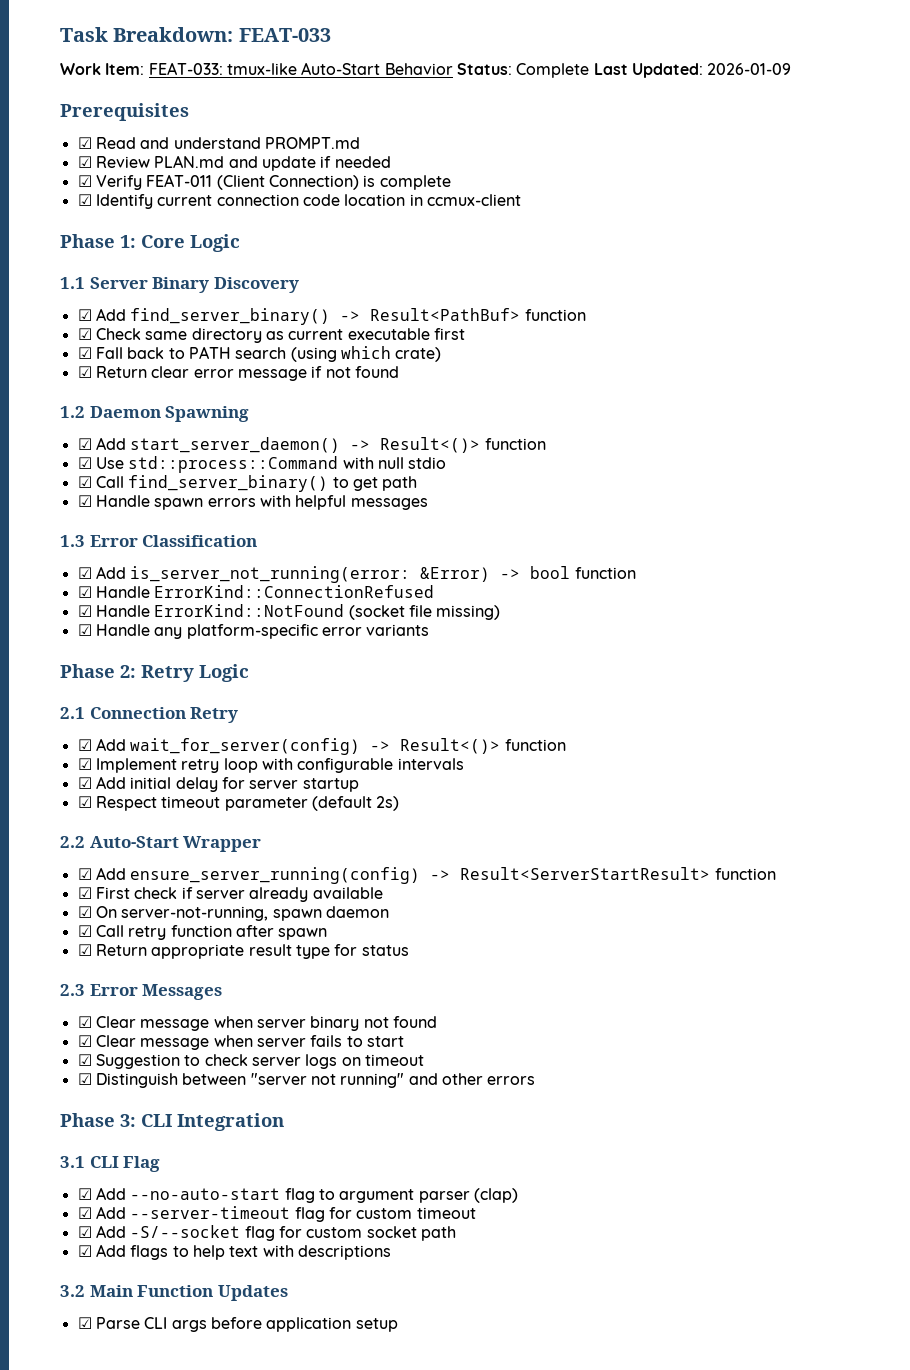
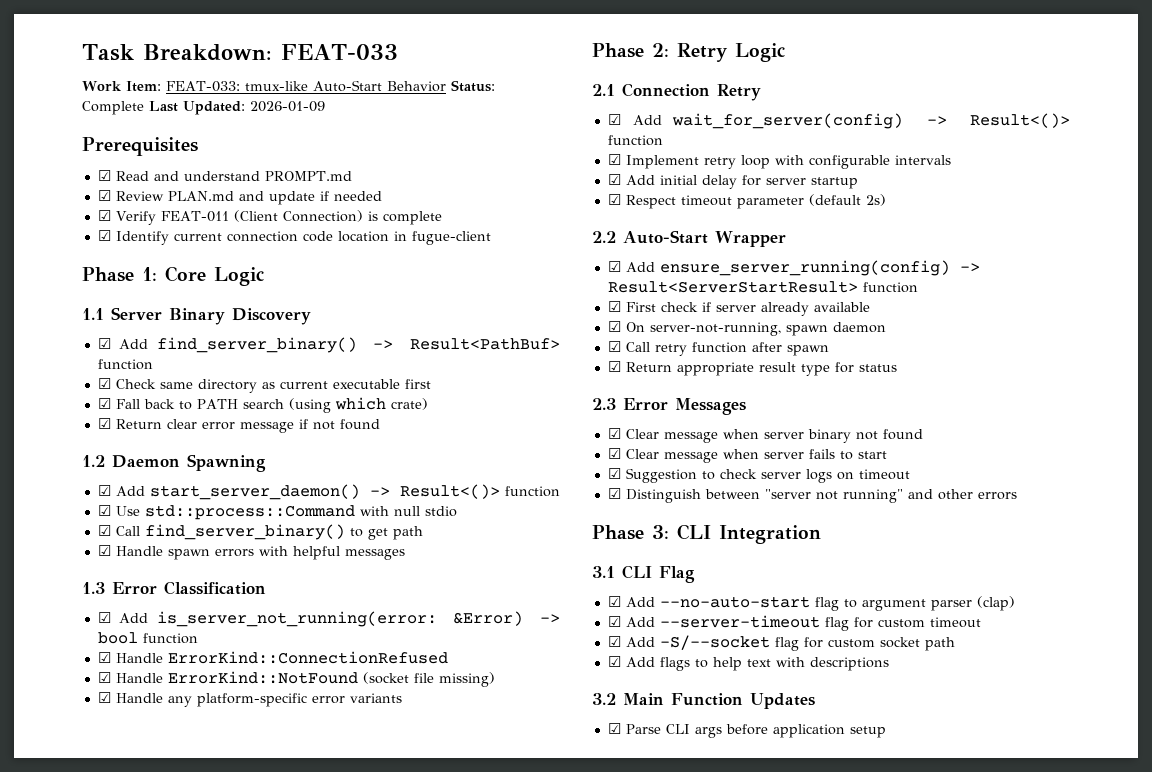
[426,194,521,206] ccmux-client -> [411,231,491,245] fugue-client

